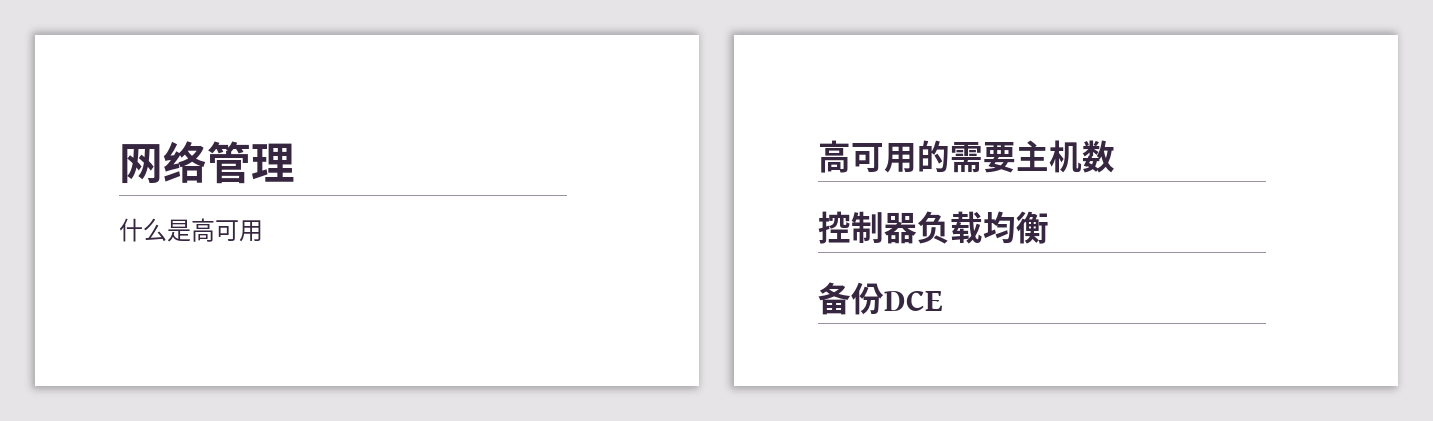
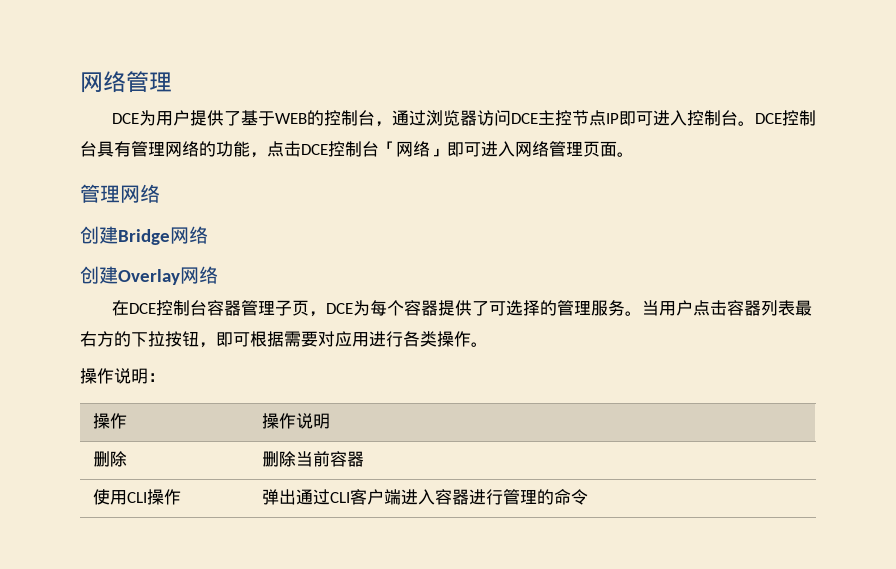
[119,218,263,242] [818,140,1115,173] [818,211,1049,244] [818,282,943,315] 什么是高可用 // 高可用的需要主机数 // 控制器负载均衡 // 备份DCE -> [111,110,816,127] [80,141,634,158] [80,184,160,203] [80,226,208,245] [80,266,218,285] [111,300,812,317] [80,331,488,348] [80,368,165,384] [92,413,127,429] [261,413,330,429] [92,451,127,467] [261,451,364,467] [92,489,181,505] [261,489,588,505] DCE为用户提供了基于WEB的控制台，通过浏览器访问DCE主控节点IP即可进入控制台。DCE控制台具有管理网络的功能，点击DCE控制台「网络」即可进入网络管理页面。 // 管理网络 // 创建Bridge网络 // 创建Overlay网络 // 在DCE控制台容器管理子页，DCE为每个容器提供了可选择的管理服务。当用户点击容器列表最右方的下拉按钮，即可根据需要对应用进行各类操作。 // 操作说明： // 操作 | 操作说明 // 删除 | 删除当前容器 // 使用CLI操作 | 弹出通过CLI客户端进入容器进行管理的命令

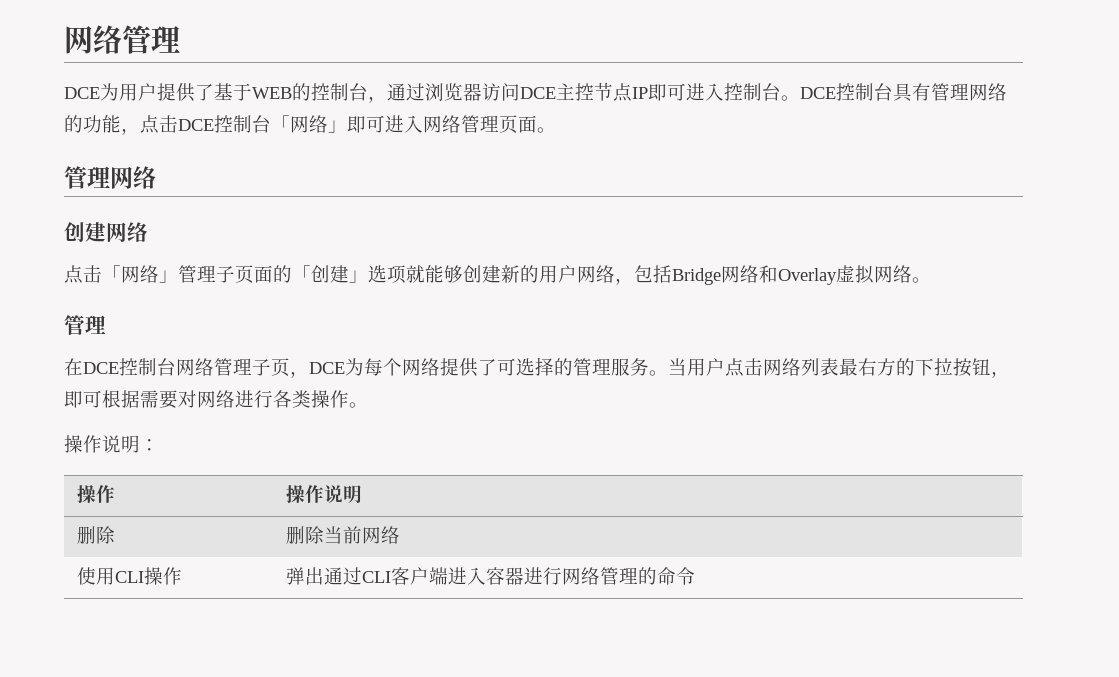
(118, 235) none -> [106,222,148,242] [64,265,672,285] 网络 // 点击「网络」管理子页面的「创建」选项就能够创建新的用户网络，包括
[80,266,218,285] // 创建Overlay网络 -> [759,265,931,285] [64,315,106,335] 和Overlay虚拟网络。 // 管理
[206,300,241,316] 容器 -> [176,358,214,376] 网络
[403,300,438,316] 容器 -> [402,358,440,376] 网络
[726,300,761,316] 容器 -> [763,358,801,376] 网络
[335,331,369,347] 应用 -> [197,390,235,408] 网络
[329,451,364,467] 容器 -> [362,526,401,544] 网络
(503, 497) none -> [562,567,601,585] 网络

